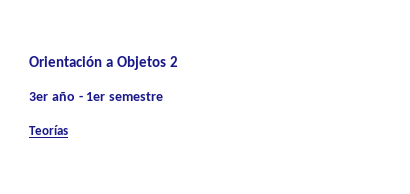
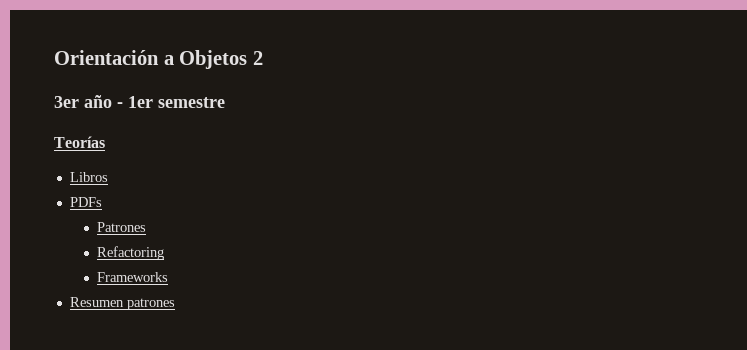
(68, 130) none -> [69,172,108,182] [69,197,102,207] [97,222,147,232] [97,246,165,260] [97,272,169,282] [69,297,175,310] // Libros // PDFs // Patrones // Refactoring // Frameworks // Resumen patrones

